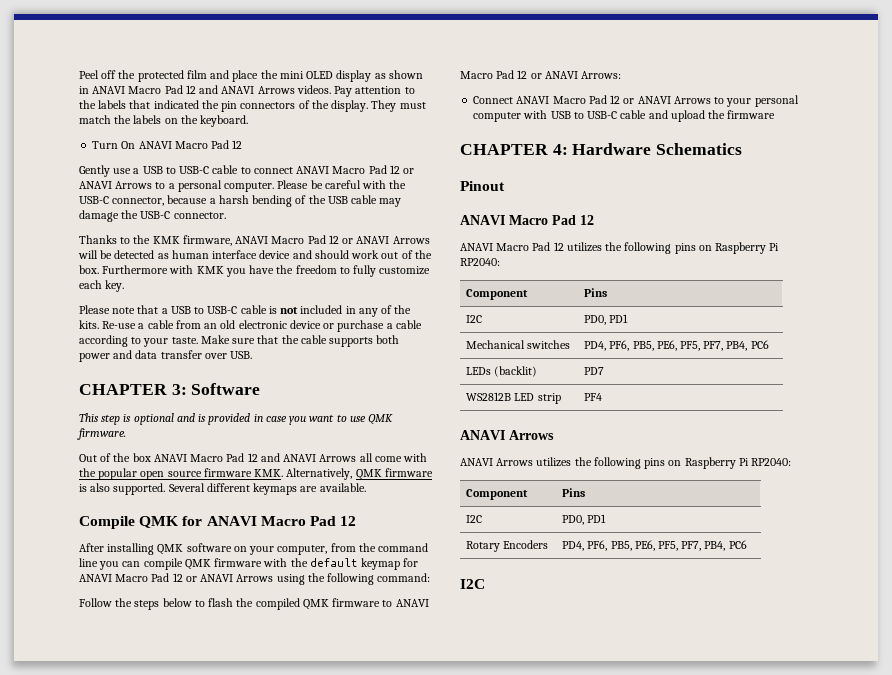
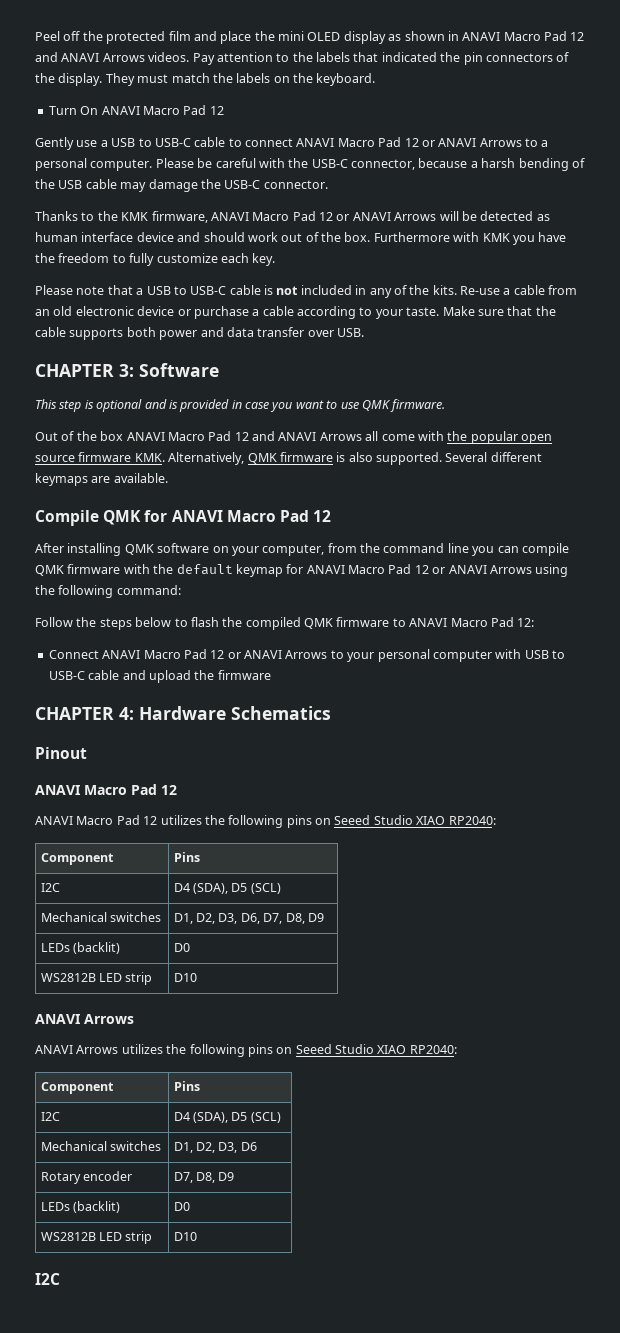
[517,70,622,79] 12 or ANAVI Arrows: -> [517,618,535,627] 12:
[715,242,780,254] [460,258,500,266] [466,289,529,300] [584,288,608,297] [466,315,483,323] [584,314,629,325] [466,340,571,349] [584,340,769,351] [466,366,538,377] [584,367,605,375] [466,392,561,404] [584,393,603,401] Raspberry Pi RP2040: // Component | Pins // I2C | PD0, PD1 // Mechanical switches | PD4, PF6, PB5, PE6, PF5, PF7, PB4, PC6 // LEDs (backlit) | PD7 // WS2812B LED strip | PF4 -> [334,815,496,825] [40,853,114,865] [173,852,200,862] [40,883,60,892] [173,883,281,894] [40,912,162,922] [173,913,324,924] [40,942,121,954] [173,943,190,952] [40,972,153,985] [173,973,197,982] Seeed Studio XIAO RP2040: // Component | Pins // I2C | D4 (SDA), D5 (SCL) // Mechanical switches | D1, D2, D3, D6, D7, D8, D9 // LEDs (backlit) | D0 // WS2812B LED strip | D10
[684,457,792,469] [466,489,529,500] [562,488,586,497] [466,515,483,523] [562,514,607,525] [466,540,549,552] [562,540,747,551] Raspberry Pi RP2040: // Component | Pins // I2C | PD0, PD1 // Rotary Encoders | PD4, PF6, PB5, PE6, PF5, PF7, PB4, PC6 -> [295,1044,457,1054] [40,1082,114,1094] [173,1081,200,1091] [40,1112,60,1121] [173,1112,281,1123] [40,1141,162,1151] [173,1142,257,1153] [40,1171,133,1184] [173,1172,235,1183] [40,1201,121,1213] [173,1202,190,1211] [40,1231,153,1244] [173,1232,197,1241] Seeed Studio XIAO RP2040: // Component | Pins // I2C | D4 (SDA), D5 (SCL) // Mechanical switches | D1, D2, D3, D6 // Rotary encoder | D7, D8, D9 // LEDs (backlit) | D0 // WS2812B LED strip | D10

